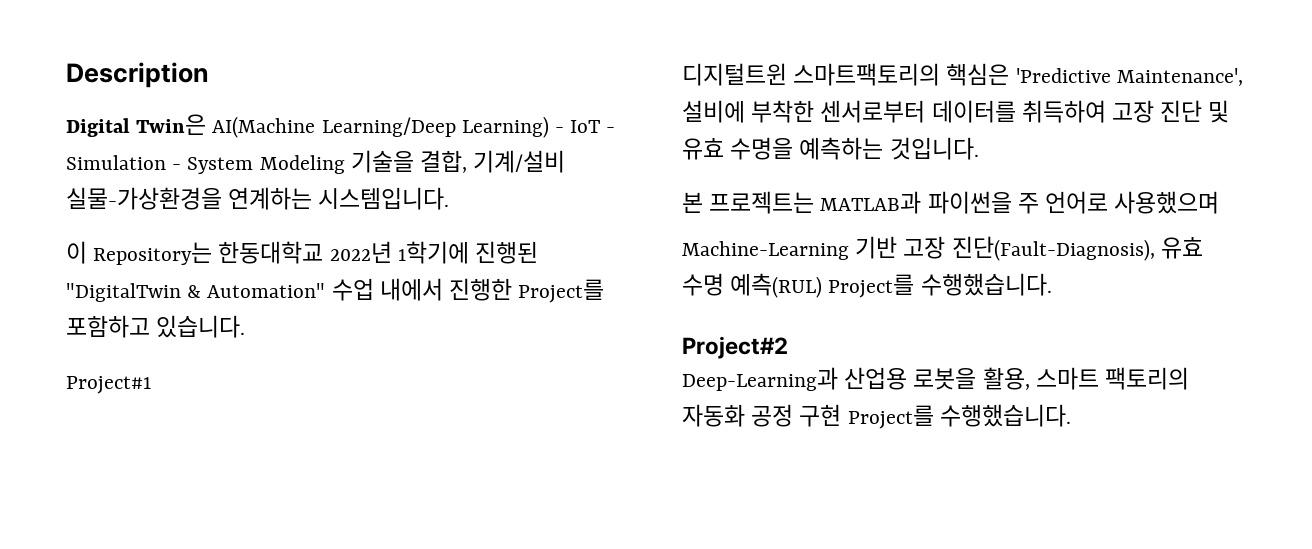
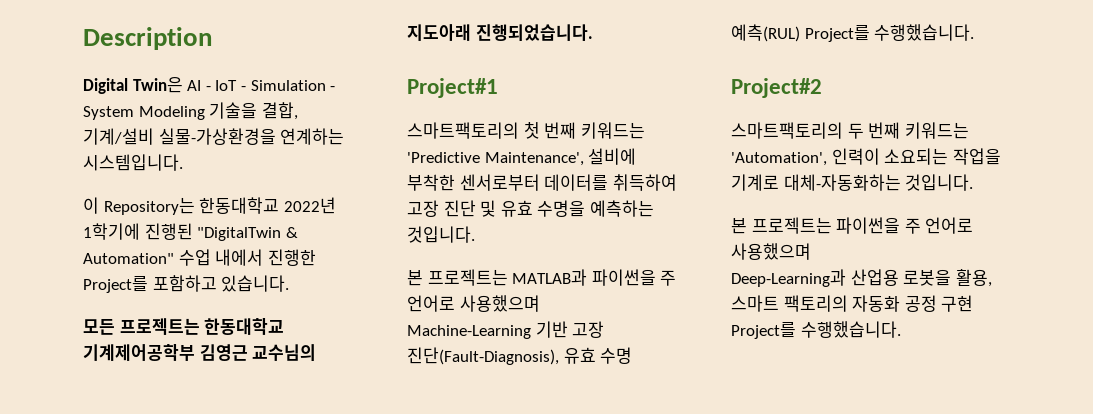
[212,116,549,138] AI(Machine Learning/Deep Learning) -> [187,80,202,91] AI
[66,376,151,394] [682,63,1010,86] Project#1 // 디지털트윈 스마트팩토리의 핵심은 -> [83,318,285,335] [83,344,317,361] [407,24,593,41] [407,78,498,98] [407,122,645,139] 모든 프로젝트는 한동대학교 기계제어공학부 김영근 교수님의 지도아래 진행되었습니다. // Project#1 // 스마트팩토리의 첫 번째 키워드는
(788, 347) none -> [731,122,969,139] [731,148,1001,166] [731,174,974,191] [731,217,974,234] [731,243,811,260] // 스마트팩토리의 두 번째 키워드는 'Automation', 인력이 소요되는 작업을 기계로 대체-자동화하는 것입니다. // 본 프로젝트는 파이썬을 주 언어로 사용했으며

